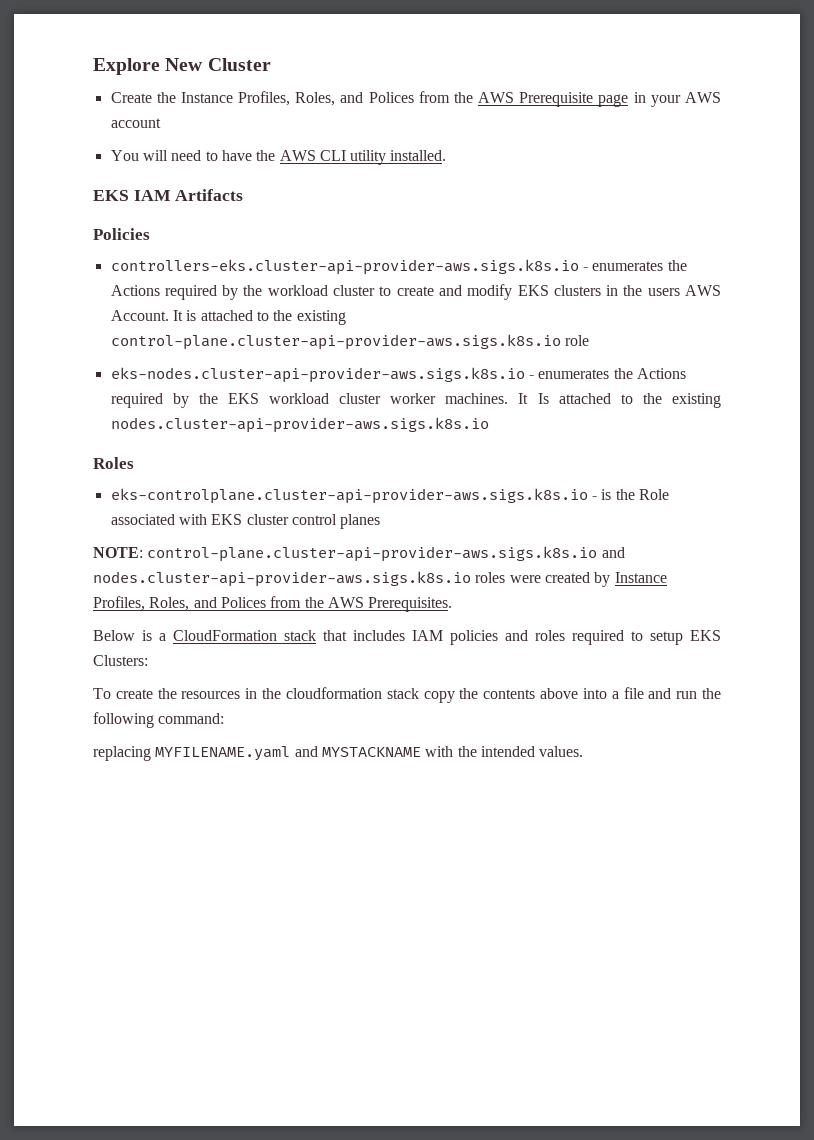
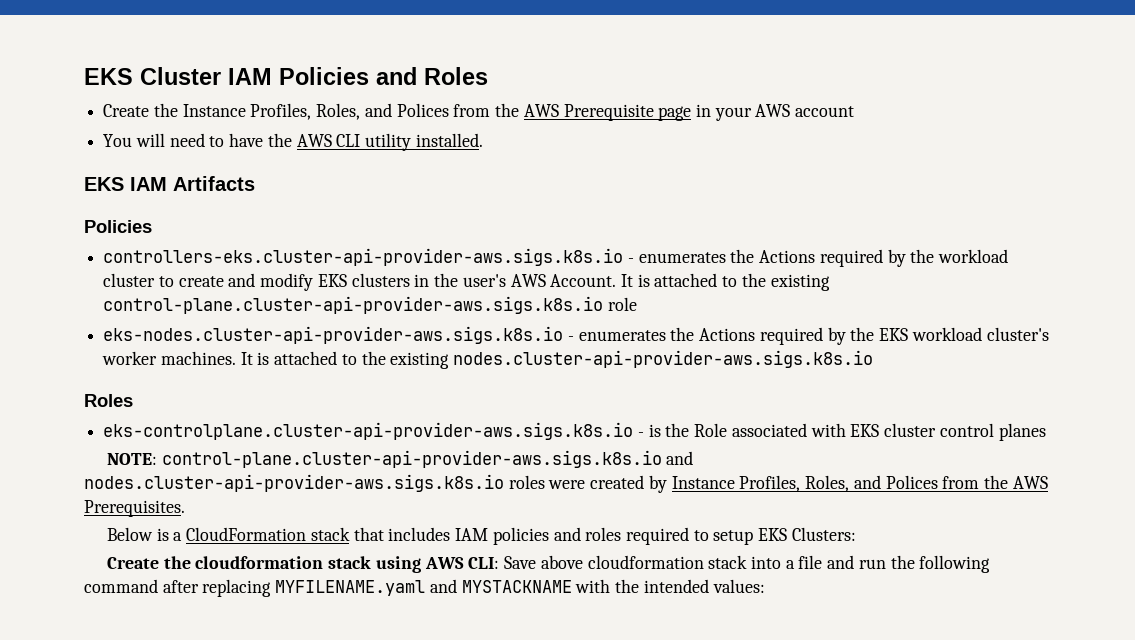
[93,58,203,75] Explore New -> [84,68,133,85] EKS
(271, 64) none -> [228,67,488,85] IAM Policies and Roles
[647,288,680,296] users -> [462,274,506,287] user's
[339,393,382,404] cluster -> [986,327,1049,341] cluster's
[537,393,549,404] Is -> [257,352,270,365] is
[93,687,579,703] To create the resources in the cloudformation stack copy the contents above -> [107,555,748,573] Create the cloudformation stack using AWS CLI: Save above cloudformation stack
[158,713,225,724] command: // -> [84,579,199,593] command after
[539,746,584,757] values. -> [712,579,765,593] values:

